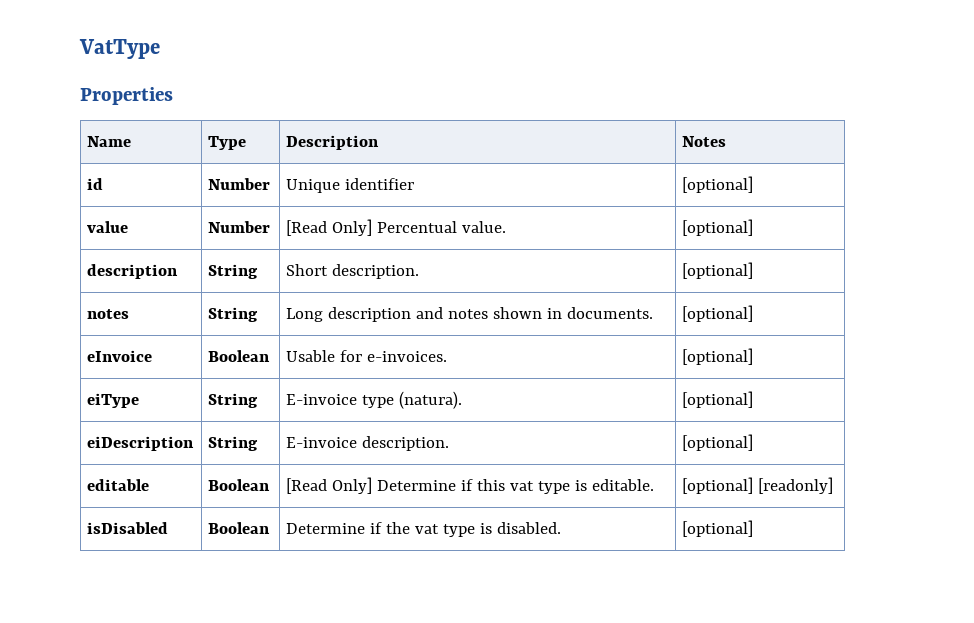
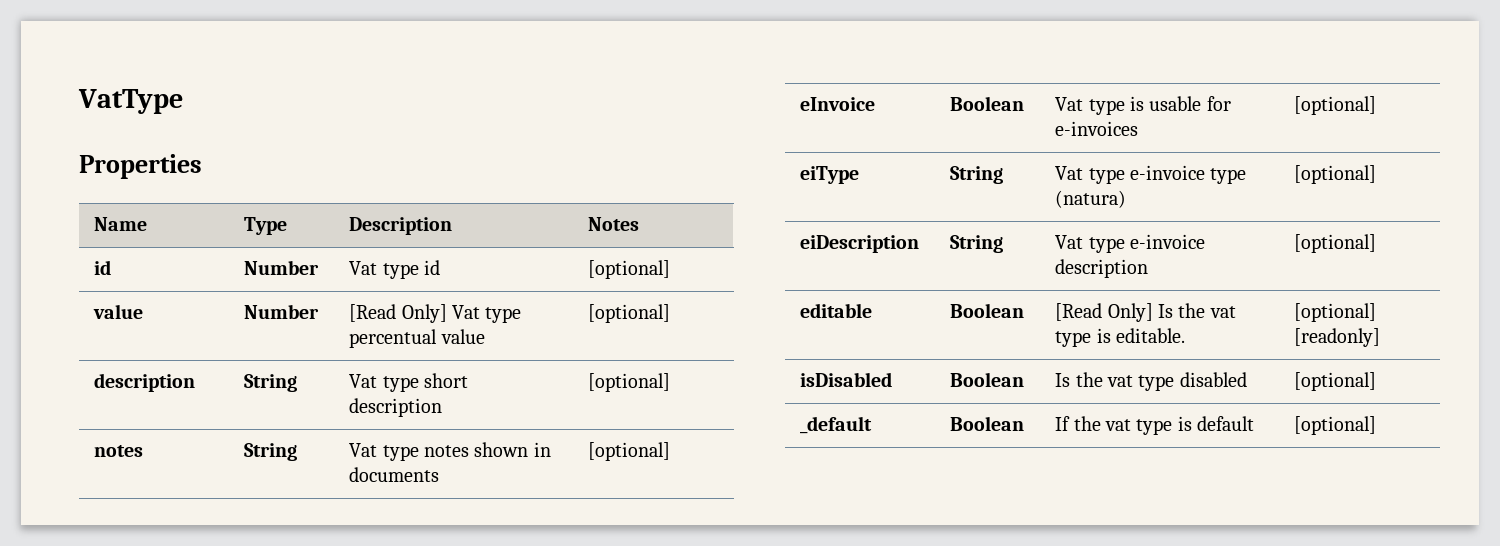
[286,178,415,193] Unique identifier -> [349,260,440,279] Vat type id
[377,221,507,233] Percentual value. -> [451,305,522,323] [349,329,485,348] Vat type percentual value
[286,264,420,279] Short description. -> [349,373,468,392] [349,398,443,417] Vat type short description
[286,307,444,322] Long description and -> [349,443,419,461] Vat type
[567,307,654,319] documents. -> [349,467,440,482] documents
[286,350,448,362] [682,348,754,365] [87,393,140,408] [208,393,259,408] [286,391,463,409] Usable for e-invoices. | [optional] // eiType | String | E-invoice type (natura). -> [1055,96,1231,115] [1055,121,1139,136] [1294,96,1377,115] [800,166,860,184] [950,166,1004,184] [1055,165,1247,184] [1055,190,1127,208] Vat type is usable for e-invoices | [optional] // eiType | String | Vat type e-invoice type (natura)
[286,436,450,451] E-invoice description. -> [1055,234,1205,253] [1055,259,1149,278] Vat type e-invoice description
[377,479,506,491] Determine if this -> [1157,303,1206,318] Is the
[286,522,562,537] Determine if the vat type is disabled. -> [1055,372,1247,391] [1294,372,1377,391] [800,416,873,434] [950,416,1025,431] [1055,416,1255,435] Is the vat type disabled | [optional] // _default | Boolean | If the vat type is default

